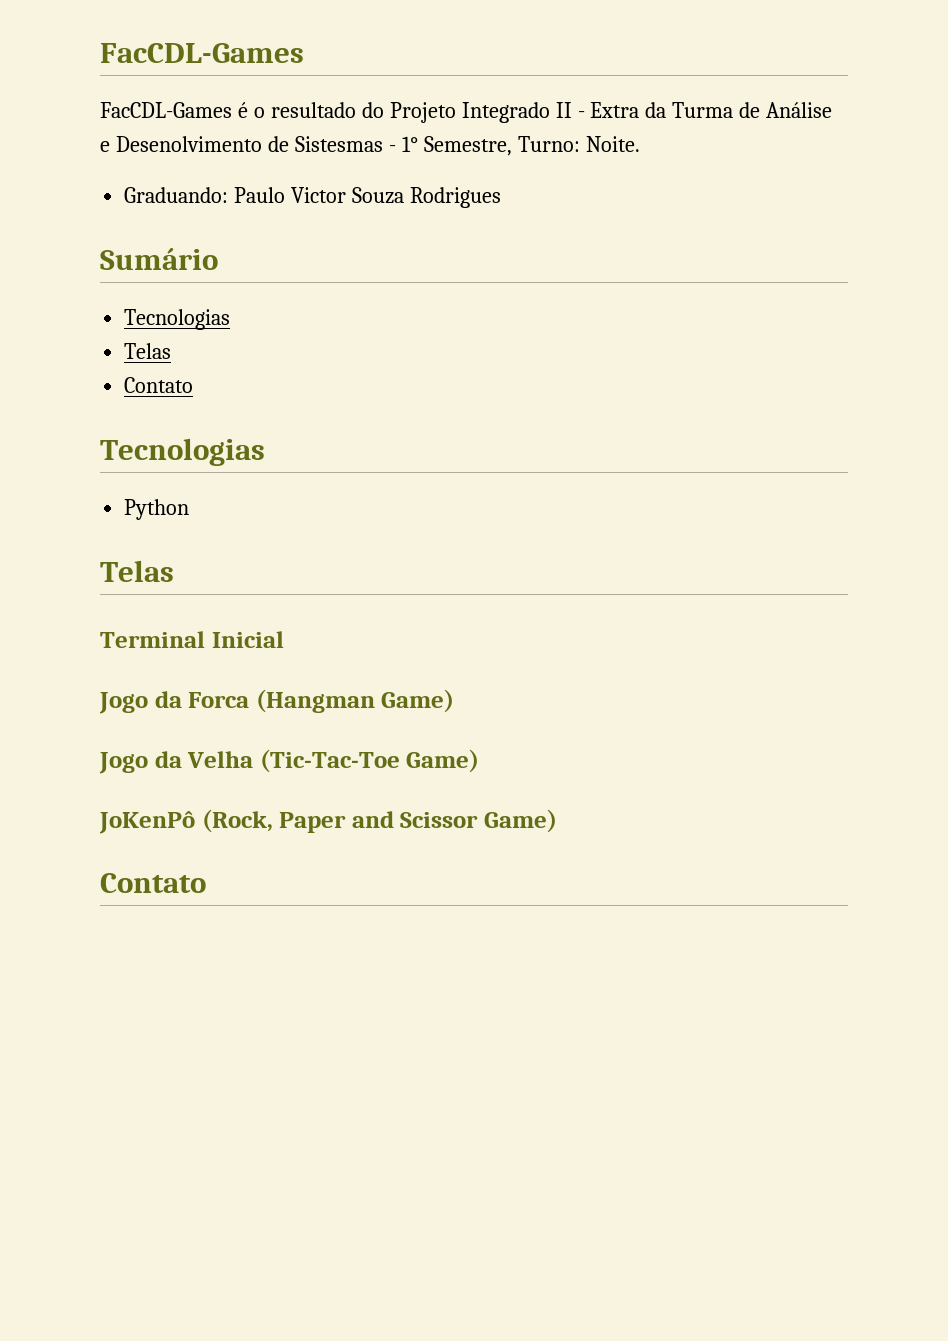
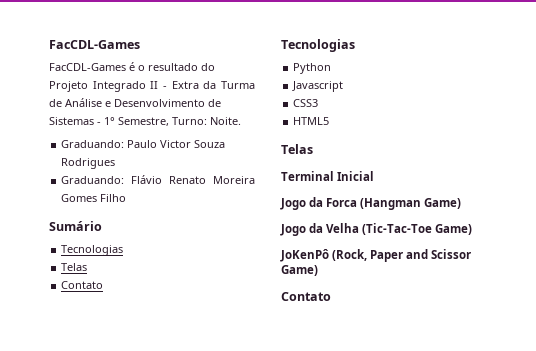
[115,136,383,152] Desenolvimento de Sistesmas -> [114,99,221,107] [49,117,94,125] Desenvolvimento de Sistemas
(501, 197) none -> [61,175,255,184] [61,194,127,202] // Graduando: Flávio Renato Moreira Gomes Filho
(190, 509) none -> [292,81,344,92] [293,99,319,107] [293,117,330,125] // Javascript // CSS3 // HTML5

